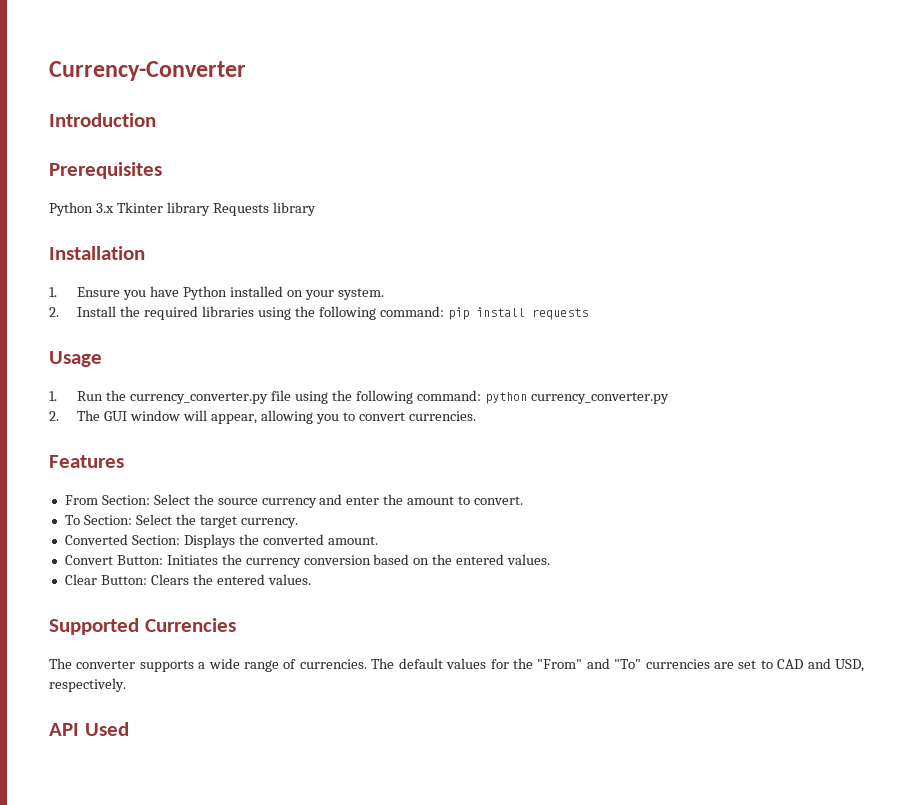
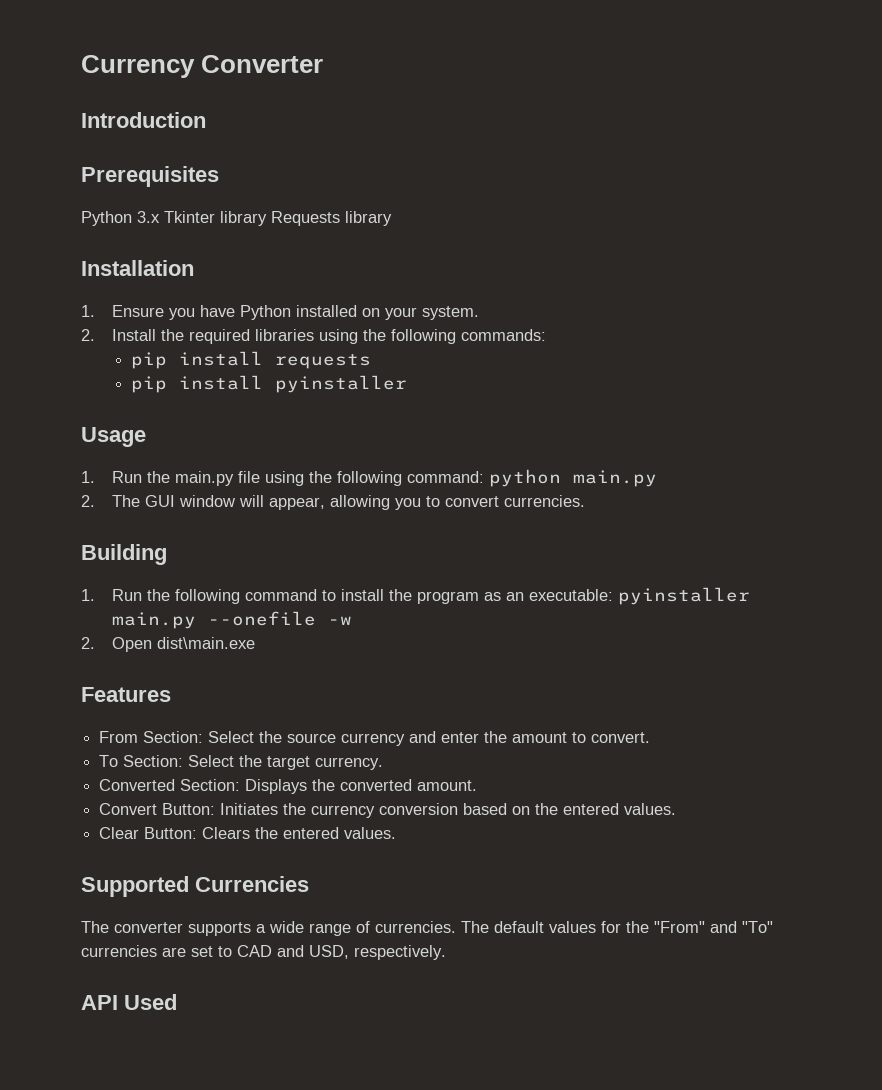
[49,61,246,81] Currency-Converter -> [81,55,324,78] Currency Converter
[379,306,444,317] command: -> [461,329,547,341] commands: //
(588, 314) none -> [130,375,407,393] // pip install pyinstaller
[130,392,269,404] currency_converter.py -> [175,471,235,486] main.py
[530,392,669,404] currency_converter.py -> [573,470,658,487] main.py
(476, 416) none -> [81,544,167,565] [81,587,751,605] [112,611,353,629] [81,637,256,652] // Building // 1. Run the following command to install the program as an executable: pyinstaller main.py --onefile -w // 2. Open dist\main.exe

